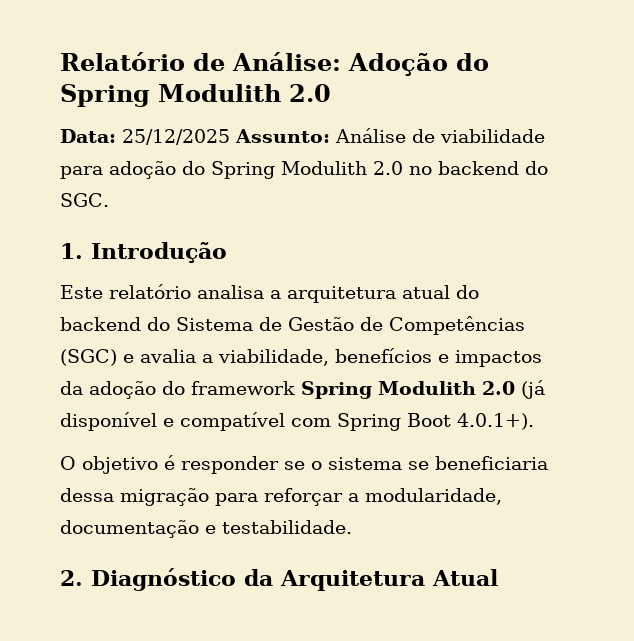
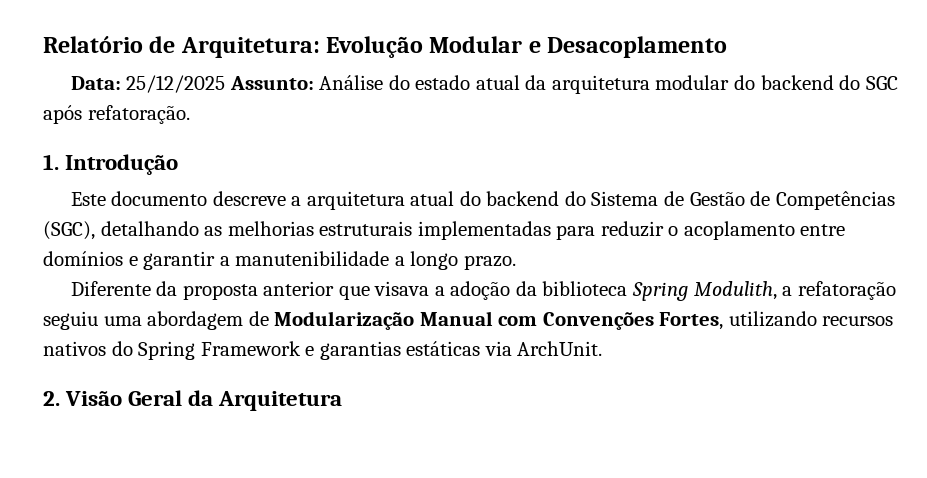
[232,52,489,76] [60,84,331,107] [60,128,545,145] [60,161,548,179] [60,193,109,207] Análise: Adoção do Spring Modulith 2.0 // Data: 25/12/2025 Assunto: Análise de viabilidade para adoção do Spring Modulith 2.0 no backend do SGC. -> [180,36,728,58] [70,75,898,94] [43,105,190,124] Arquitetura: Evolução Modular e Desacoplamento // Data: 25/12/2025 Assunto: Análise do estado atual da arquitetura modular do backend do SGC após refatoração.
[109,284,264,299] relatório analisa -> [111,191,286,206] documento descreve
[60,348,542,367] [60,380,545,399] [60,412,534,431] [60,455,548,474] [60,488,502,506] [60,520,352,538] (SGC) e avalia a viabilidade, benefícios e impactos da adoção do framework Spring Modulith 2.0 (já disponível e compatível com Spring Boot 4.0.1+). // O objetivo é responder se o sistema se beneficiaria dessa migração para reforçar a modularidade, documentação e testabilidade. -> [43,221,846,240] [43,251,516,270] [70,281,896,301] [43,311,894,330] [43,341,603,360] (SGC), detalhando as melhorias estruturais implementadas para reduzir o acoplamento entre domínios e garantir a manutenibilidade a longo prazo. // Diferente da proposta anterior que visava a adoção da biblioteca Spring Modulith, a refatoração seguiu uma abordagem de Modularização Manual com Convenções Fortes, utilizando recursos nativos do Spring Framework e garantias estáticas via ArchUnit.
[91,568,236,591] Diagnóstico -> [65,390,183,406] Visão Geral
[432,569,498,586] Atual -> (343, 401) none

